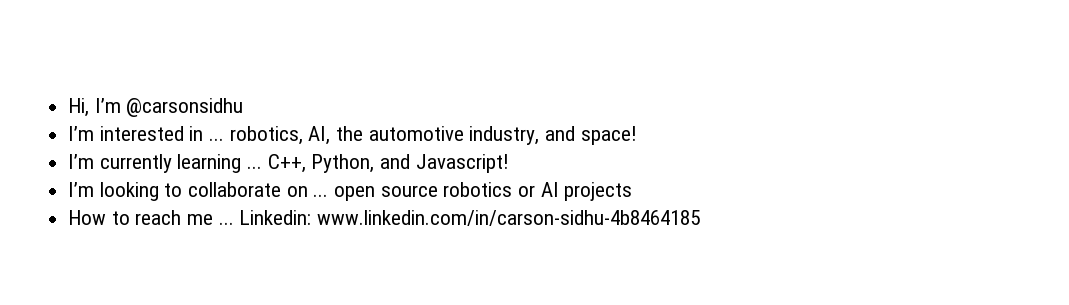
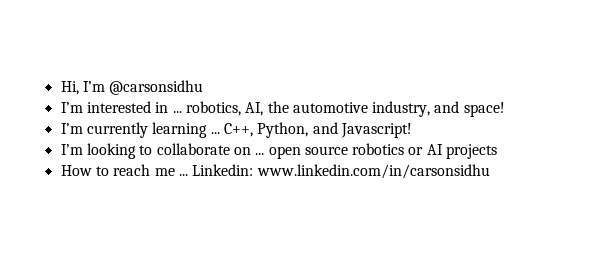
[317,210,701,226] www.linkedin.com/in/carson-sidhu-4b8464185 -> [256,164,490,179] www.linkedin.com/in/carsonsidhu

